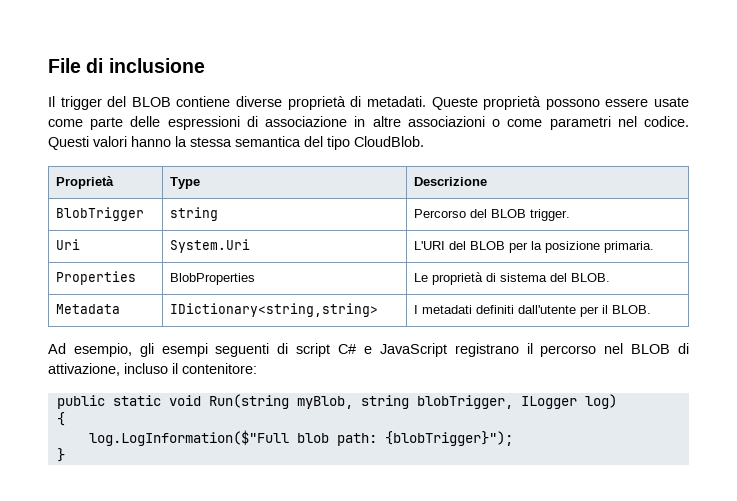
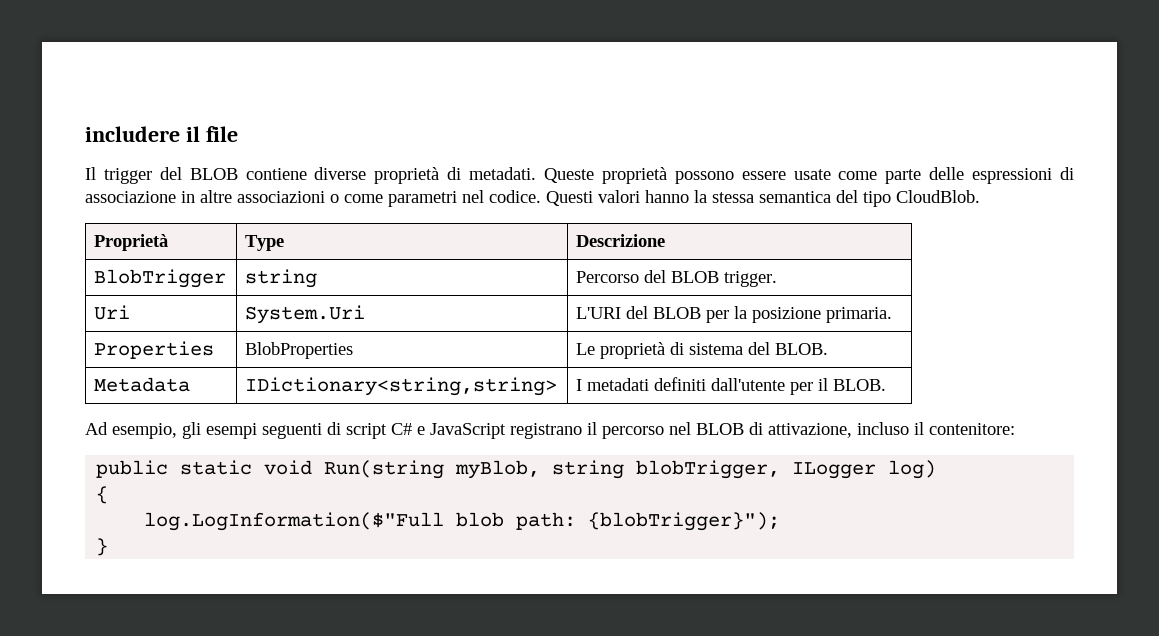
[48,58,205,73] File di inclusione -> [85,126,238,142] includere il file

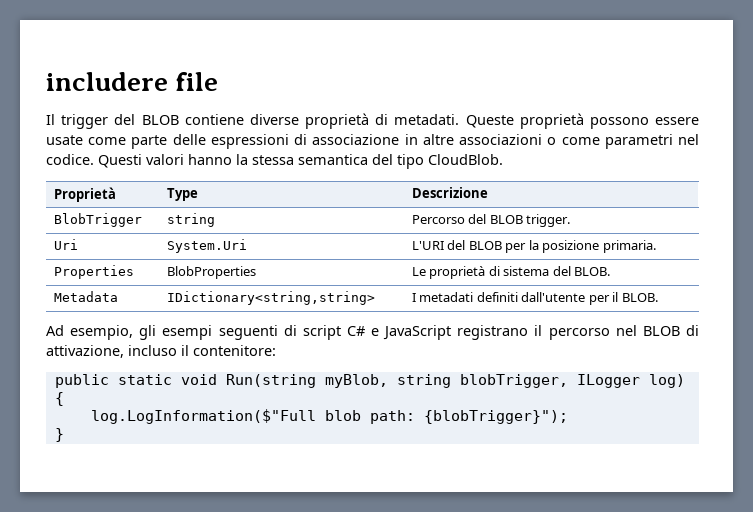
[185,126,200,142] il -> (168, 81) none

